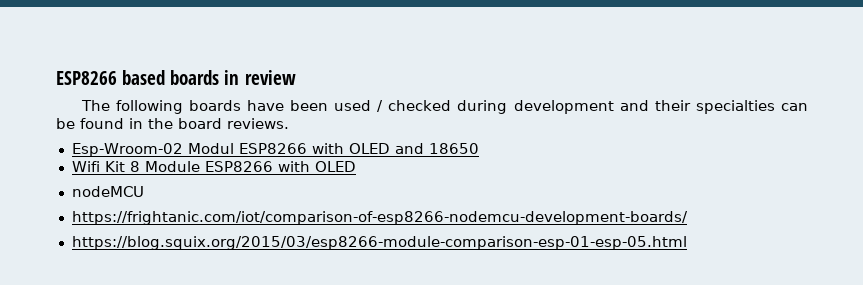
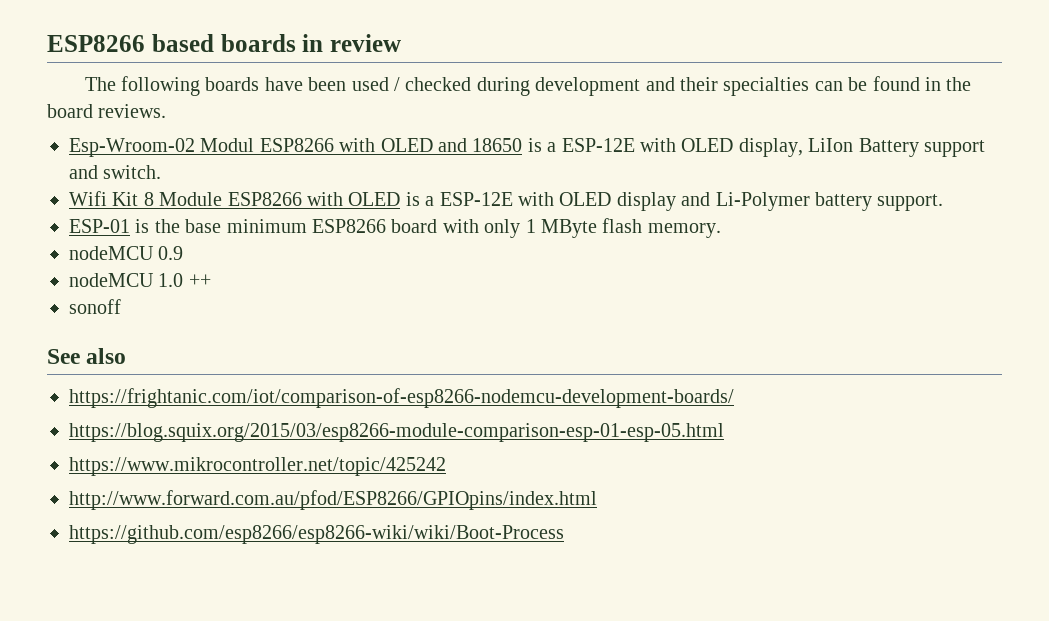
(479, 148) none -> [527,138,985,157] [69,165,162,179] is a ESP-12E with OLED display, LiIon Battery support and switch.
[71,186,144,197] // nodeMCU -> [405,192,944,211] [69,218,721,238] [69,246,184,260] [69,273,211,287] [69,299,121,314] [47,348,127,364] is a ESP-12E with OLED display and Li-Polymer battery support. // ESP-01 is the base minimum ESP8266 board with only 1 MByte flash memory. // nodeMCU 0.9 // nodeMCU 1.0 ++ // sonoff // See also
(687, 243) none -> [69,457,446,476] [69,490,597,510] [69,525,564,544] // https://www.mikrocontroller.net/topic/425242 // http://www.forward.com.au/pfod/ESP8266/GPIOpins/index.html // https://github.com/esp8266/esp8266-wiki/wiki/Boot-Process

